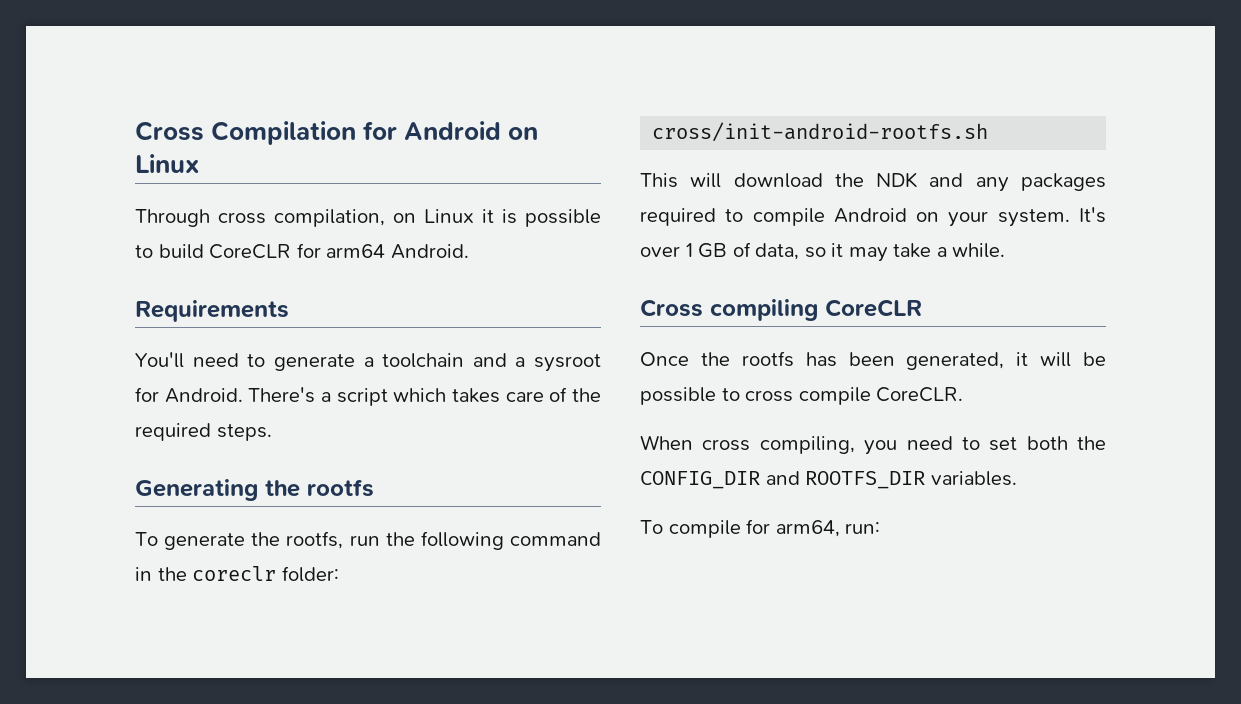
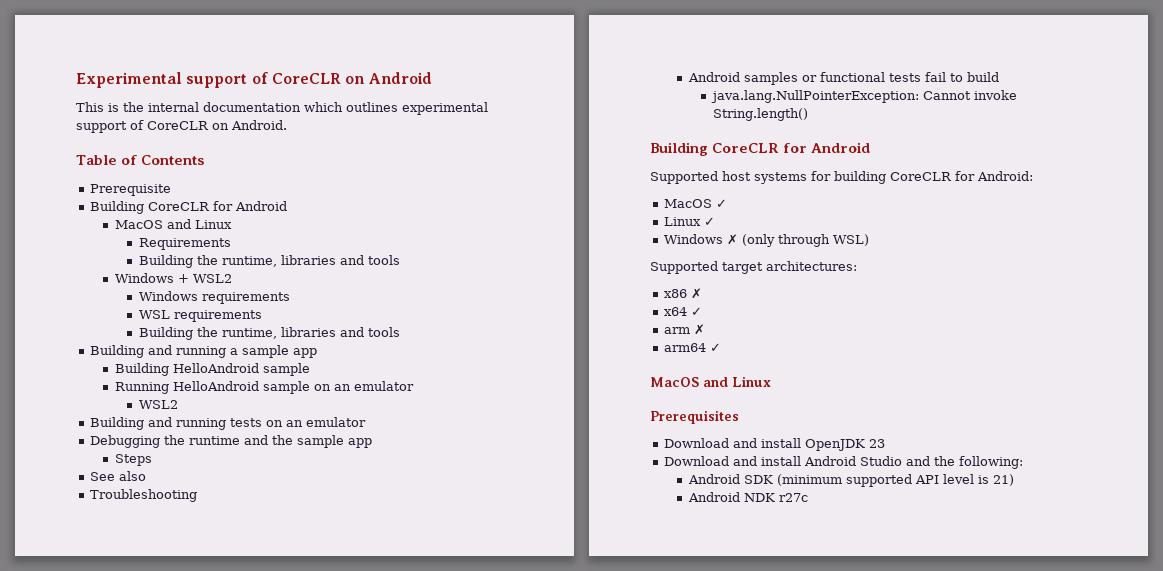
[135,121,539,145] [135,154,199,173] [135,209,601,227] [135,243,469,259] [135,300,289,322] [135,352,601,372] [135,387,601,406] [135,423,272,441] [135,479,374,501] [135,531,601,550] [135,566,339,582] [652,122,989,142] [640,172,1106,192] [640,207,1106,227] [640,242,1006,262] [640,299,922,321] [640,351,1106,370] [640,387,964,405] [640,435,1106,455] [640,471,1017,489] [640,519,881,538] Cross Compilation for Android on Linux // Through cross compilation, on Linux it is possible to build CoreCLR for arm64 Android. // Requirements // You'll need to generate a toolchain and a sysroot for Android. There's a script which takes care of the required steps. // Generating the rootfs // To generate the rootfs, run the following command in the coreclr folder: // cross/init-android-rootfs.sh // This will download the NDK and any packages required to compile Android on your system. It's over 1 GB of data, so it may take a while. // Cross compiling CoreCLR // Once the rootfs has been generated, it will be possible to cross compile CoreCLR. // When cross compiling, you need to set both the CONFIG_DIR and ROOTFS_DIR variables. // To compile for arm64, run: -> [76,72,432,88] [76,102,488,115] [76,120,287,133] [76,155,205,165] [90,184,172,196] [90,201,288,214] [114,219,232,229] [138,238,231,250] [138,255,400,268] [114,273,232,283] [138,291,290,304] [138,310,262,322] [138,327,400,340] [90,345,318,358] [114,363,310,376] [114,381,414,394] [138,400,178,409] [90,417,367,430] [90,435,373,448] [114,454,152,466] [90,471,147,481] [90,489,198,502] [687,72,999,85] [710,90,1017,103] [712,108,808,121] [650,142,871,156] [650,171,1033,184] [664,199,728,208] [664,217,716,226] [664,234,870,247] [650,261,857,274] [664,288,703,299] [664,307,703,316] [664,324,706,335] [664,343,722,352] [650,376,771,387] [650,410,739,424] [664,438,886,451] [664,456,1024,469] [687,474,1014,487] [687,492,808,502] Experimental support of CoreCLR on Android // This is the internal documentation which outlines experimental support of CoreCLR on Android. // Table of Contents // Prerequisite // Building CoreCLR for Android // MacOS and Linux // Requirements // Building the runtime, libraries and tools // Windows + WSL2 // Windows requirements // WSL requirements // Building the runtime, libraries and tools // Building and running a sample app // Building HelloAndroid sample // Running HelloAndroid sample on an emulator // WSL2 // Building and running tests on an emulator // Debugging the runtime and the sample app // Steps // See also // Troubleshooting // Android samples or functional tests fail to build // java.lang.NullPointerException: Cannot invoke String.length() // Building CoreCLR for Android // Supported host systems for building CoreCLR for Android: // MacOS ✓ // Linux ✓ // Windows ✗ (only through WSL) // Supported target architectures: // x86 ✗ // x64 ✓ // arm ✗ // arm64 ✓ // MacOS and Linux // Prerequisites // Download and install OpenJDK 23 // Download and install Android Studio and the following: // Android SDK (minimum supported API level is 21) // Android NDK r27c

